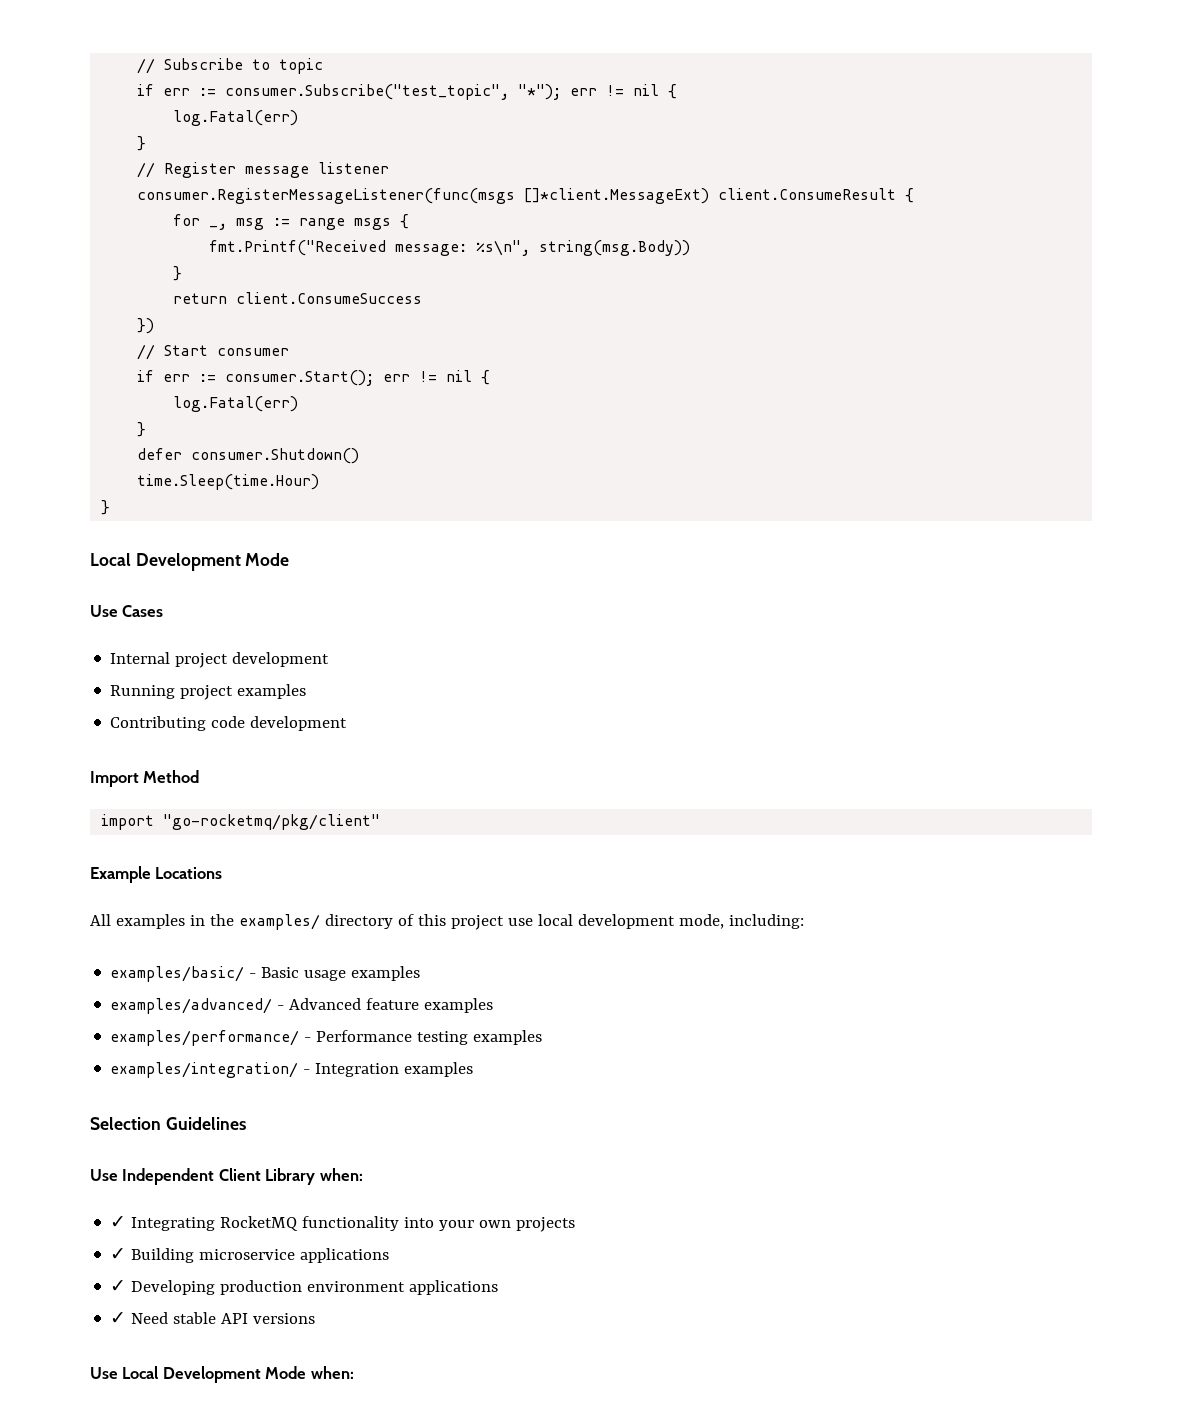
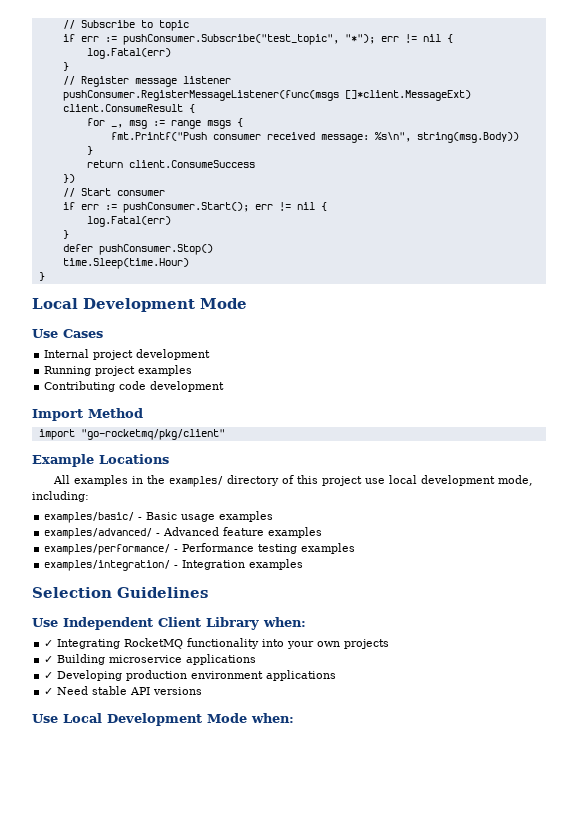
[225,84,510,100] consumer.Subscribe("test_topic", -> [122,34,339,45] pushConsumer.Subscribe("test_topic",
[137,188,516,204] consumer.RegisterMessageListener(func(msgs -> [62,90,339,101] pushConsumer.RegisterMessageListener(func(msgs
[209,240,387,256] fmt.Printf("Received -> [110,132,315,141] fmt.Printf("Push consumer received
[225,370,375,386] consumer.Start(); -> [122,202,249,213] pushConsumer.Start();
[191,448,360,464] consumer.Shutdown() -> [98,244,213,255] pushConsumer.Stop()

